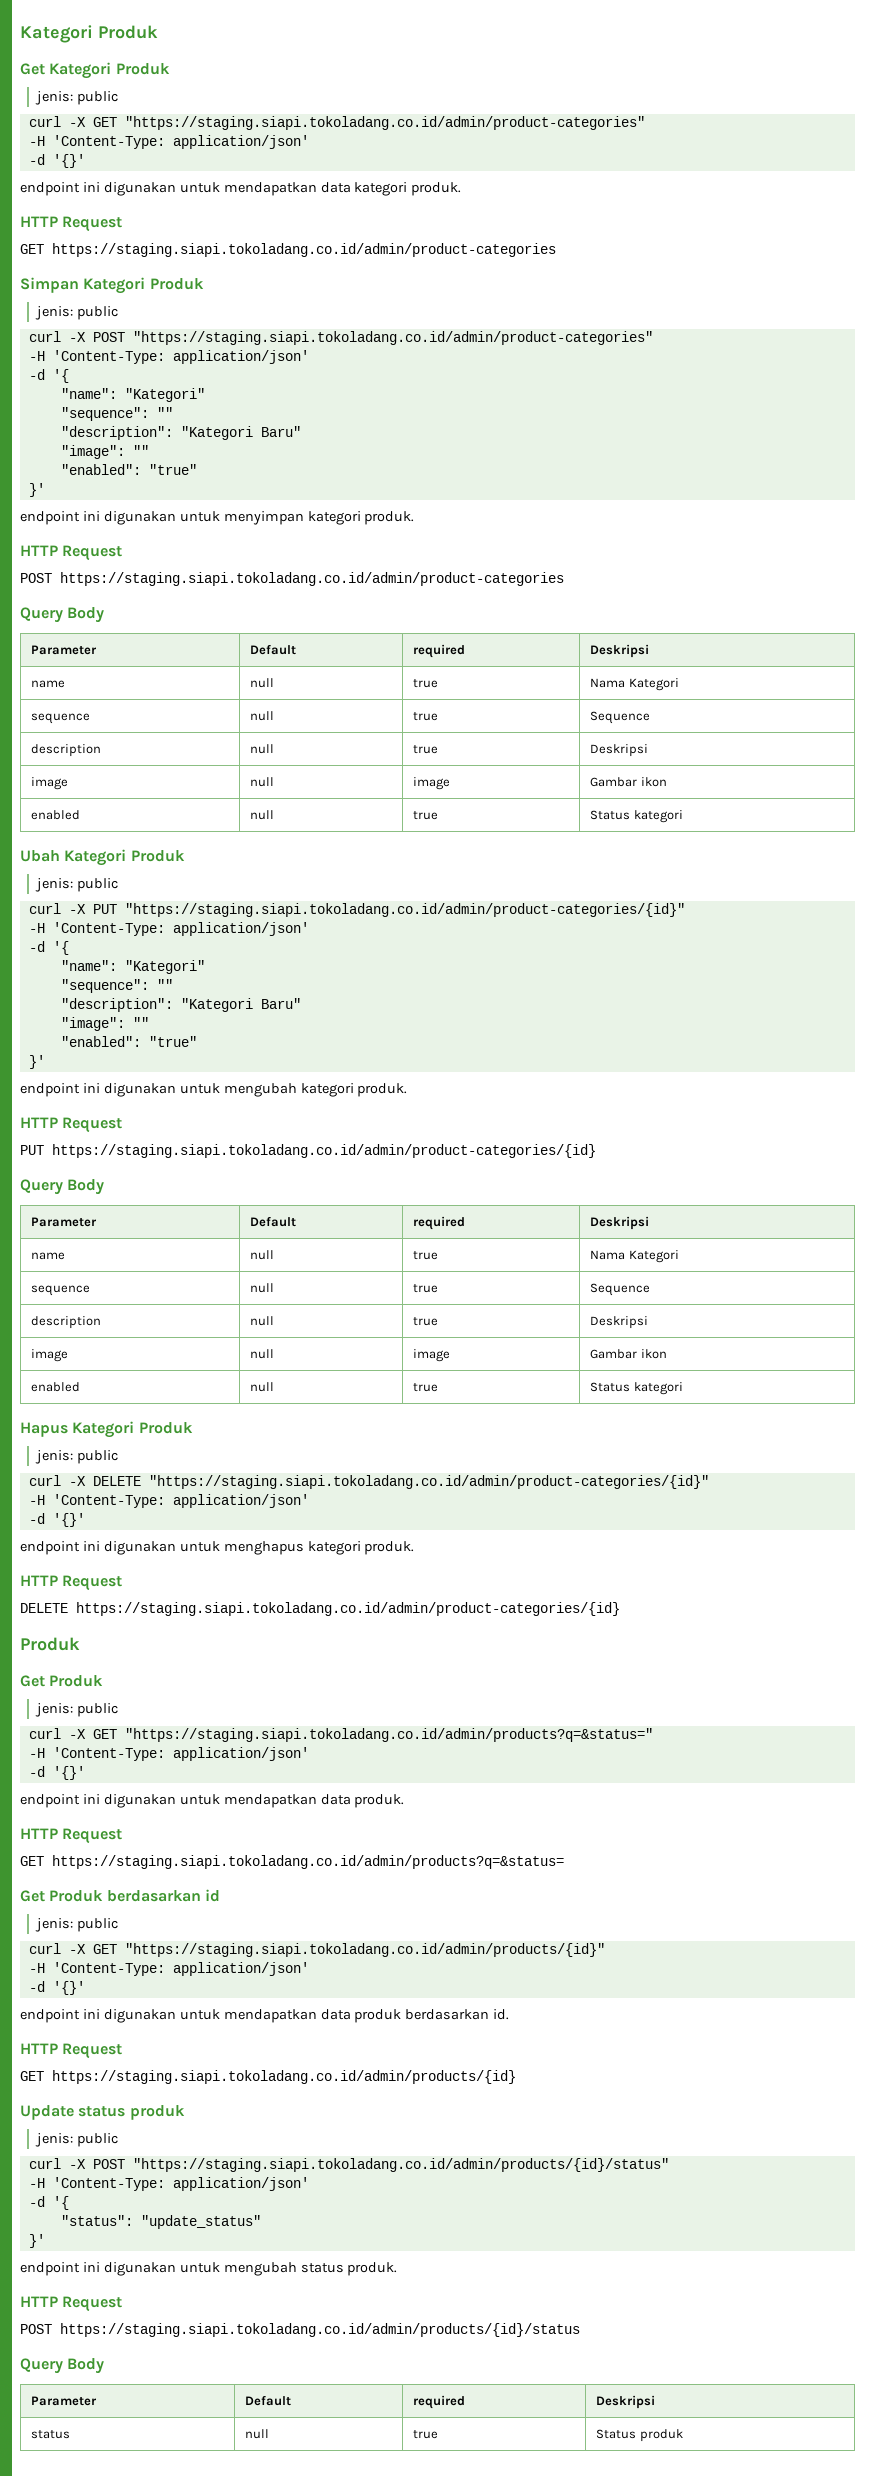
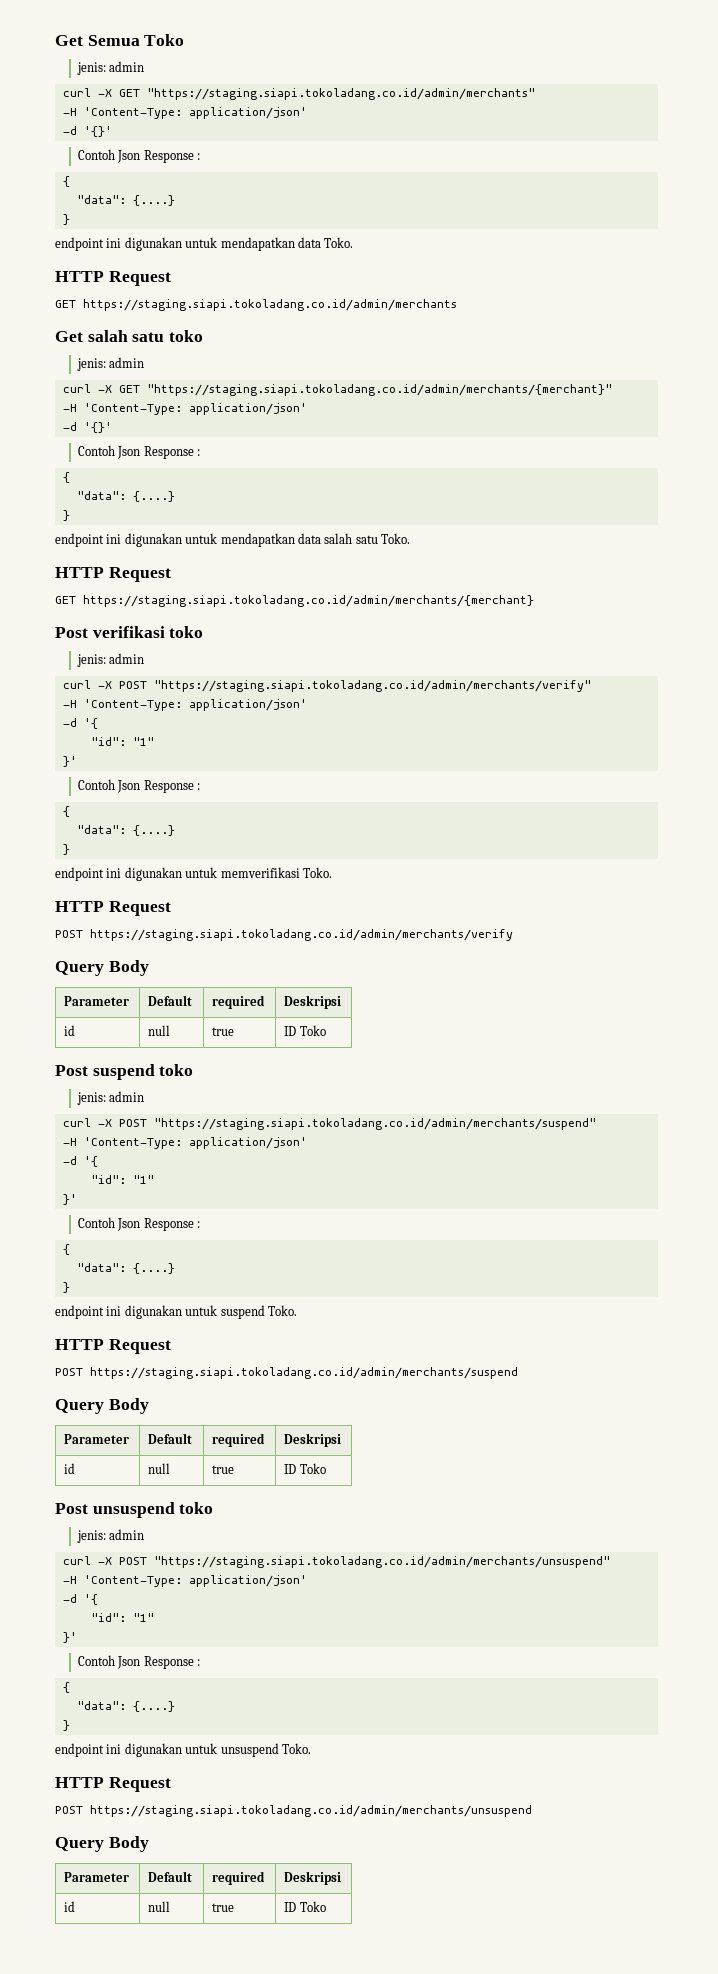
[20,25,158,43] [20,62,170,79] [35,91,119,105] [28,116,645,130] [28,135,309,149] [28,154,85,168] [20,182,462,196] [20,216,123,232] [20,243,556,257] [20,277,204,294] [35,306,119,320] [28,331,653,345] [28,350,309,364] [28,369,69,383] [60,388,205,402] [60,407,173,421] [60,426,301,440] [60,445,149,459] [60,464,197,475] [28,483,45,497] [20,511,415,525] [20,545,123,561] [20,572,564,586] [20,607,105,623] [31,645,98,655] [250,644,297,655] [413,644,466,658] [590,644,650,658] [31,680,66,688] [250,678,275,688] [413,679,439,688] [590,678,679,691] [31,713,91,724] [250,711,275,721] [413,712,439,721] [590,711,651,724] [31,744,102,757] [250,744,275,754] [413,745,439,754] [590,744,649,757] [31,777,69,790] [250,777,275,787] [413,777,451,790] [590,777,667,787] [31,810,81,820] [250,810,275,820] [413,811,439,820] [590,810,683,823] [20,849,185,866] [35,878,119,892] [28,903,685,917] [28,922,309,936] [28,941,69,955] [60,960,205,974] [60,979,173,993] [60,998,301,1012] [60,1017,149,1031] [60,1036,197,1047] [28,1055,45,1069] [20,1083,408,1097] [20,1117,123,1133] [20,1144,596,1158] [20,1179,105,1195] [31,1217,98,1227] [250,1216,297,1227] [413,1216,466,1230] [590,1216,650,1230] [31,1252,66,1260] [250,1250,275,1260] [413,1251,439,1260] [590,1250,679,1263] [31,1285,91,1296] [250,1283,275,1293] [413,1284,439,1293] [590,1283,651,1296] [31,1316,102,1329] [250,1316,275,1326] [413,1317,439,1326] [590,1316,649,1329] [31,1349,69,1362] [250,1349,275,1359] [413,1349,451,1362] [590,1349,667,1359] [31,1382,81,1392] [250,1382,275,1392] [413,1383,439,1392] [590,1382,683,1395] [20,1421,193,1438] [35,1450,119,1464] [28,1475,709,1489] [28,1494,309,1508] [28,1513,85,1527] [20,1541,415,1555] [20,1575,123,1591] [20,1602,620,1616] [20,1637,80,1651] [20,1675,104,1687] [35,1703,119,1717] [28,1728,653,1742] [28,1747,309,1761] [28,1766,85,1780] [20,1794,405,1808] [20,1828,123,1844] [20,1855,564,1869] [20,1889,220,1902] [35,1918,119,1932] [28,1943,605,1957] [28,1962,309,1976] [28,1981,85,1995] [20,2009,510,2023] [20,2043,123,2059] [20,2070,516,2084] [20,2105,185,2120] [35,2133,119,2147] [28,2158,669,2172] [28,2177,309,2191] [28,2196,69,2210] [60,2215,261,2229] [28,2234,45,2248] [20,2262,398,2276] [20,2296,123,2312] [20,2323,580,2337] [20,2358,105,2374] [31,2396,98,2406] [245,2395,292,2406] [413,2395,466,2409] [596,2395,656,2409] [31,2430,71,2439] [245,2429,270,2439] [413,2430,439,2439] [596,2429,683,2442] Kategori Produk // Get Kategori Produk // jenis: public // curl -X GET "https://staging.siapi.tokoladang.co.id/admin/product-categories" // -H 'Content-Type: application/json' // -d '{}' // endpoint ini digunakan untuk mendapatkan data kategori produk. // HTTP Request // GET https://staging.siapi.tokoladang.co.id/admin/product-categories // Simpan Kategori Produk // jenis: public // curl -X POST "https://staging.siapi.tokoladang.co.id/admin/product-categories" // -H 'Content-Type: application/json' // -d '{ // "name": "Kategori" // "sequence": "" // "description": "Kategori Baru" // "image": "" // "enabled": "true" // }' // endpoint ini digunakan untuk menyimpan kategori produk. // HTTP Request // POST https://staging.siapi.tokoladang.co.id/admin/product-categories // Query Body // Parameter | Default | required | Deskripsi // name | null | true | Nama Kategori // sequence | null | true | Sequence // description | null | true | Deskripsi // image | null | image | Gambar ikon // enabled | null | true | Status kategori // Ubah Kategori Produk // jenis: public // curl -X PUT "https://staging.siapi.tokoladang.co.id/admin/product-categories/{id}" // -H 'Content-Type: application/json' // -d '{ // "name": "Kategori" // "sequence": "" // "description": "Kategori Baru" // "image": "" // "enabled": "true" // }' // endpoint ini digunakan untuk mengubah kategori produk. // HTTP Request // PUT https://staging.siapi.tokoladang.co.id/admin/product-categories/{id} // Query Body // Parameter | Default | required | Deskripsi // name | null | true | Nama Kategori // sequence | null | true | Sequence // description | null | true | Deskripsi // image | null | image | Gambar ikon // enabled | null | true | Status kategori // Hapus Kategori Produk // jenis: public // curl -X DELETE "https://staging.siapi.tokoladang.co.id/admin/product-categories/{id}" // -H 'Content-Type: application/json' // -d '{}' // endpoint ini digunakan untuk menghapus kategori produk. // HTTP Request // DELETE https://staging.siapi.tokoladang.co.id/admin/product-categories/{id} // Produk // Get Produk // jenis: public // curl -X GET "https://staging.siapi.tokoladang.co.id/admin/products?q=&status=" // -H 'Content-Type: application/json' // -d '{}' // endpoint ini digunakan untuk mendapatkan data produk. // HTTP Request // GET https://staging.siapi.tokoladang.co.id/admin/products?q=&status= // Get Produk berdasarkan id // jenis: public // curl -X GET "https://staging.siapi.tokoladang.co.id/admin/products/{id}" // -H 'Content-Type: application/json' // -d '{}' // endpoint ini digunakan untuk mendapatkan data produk berdasarkan id. // HTTP Request // GET https://staging.siapi.tokoladang.co.id/admin/products/{id} // Update status produk // jenis: public // curl -X POST "https://staging.siapi.tokoladang.co.id/admin/products/{id}/status" // -H 'Content-Type: application/json' // -d '{ // "status": "update_status" // }' // endpoint ini digunakan untuk mengubah status produk. // HTTP Request // POST https://staging.siapi.tokoladang.co.id/admin/products/{id}/status // Query Body // Parameter | Default | required | Deskripsi // status | null | true | Status produk -> [55,34,185,46] [77,61,145,75] [62,88,535,100] [62,107,307,119] [62,126,112,137] [78,149,201,163] [62,176,70,187] [76,195,175,206] [62,214,70,225] [55,237,354,251] [55,271,171,286] [55,299,457,311] [55,330,204,342] [77,357,145,371] [62,384,612,396] [62,403,307,415] [62,422,112,433] [78,445,201,459] [62,472,70,483] [76,491,175,502] [62,510,70,521] [55,533,410,547] [55,567,171,582] [55,595,534,607] [55,626,204,638] [77,653,145,667] [62,680,591,692] [62,699,307,711] [62,718,98,729] [90,737,154,746] [62,756,77,767] [78,779,201,793] [62,806,70,817] [76,825,175,836] [62,844,70,855] [55,867,332,881] [55,901,171,916] [55,929,513,941] [55,960,149,976] [64,996,130,1006] [148,995,193,1006] [212,995,266,1009] [284,995,342,1009] [64,1025,76,1036] [148,1025,171,1036] [212,1027,235,1036] [284,1025,326,1036] [55,1064,194,1080] [77,1091,145,1105] [62,1118,596,1130] [62,1137,307,1149] [62,1156,98,1167] [90,1175,154,1184] [62,1194,77,1205] [78,1217,201,1231] [62,1244,70,1255] [76,1263,175,1274] [62,1282,70,1293] [55,1305,297,1319] [55,1339,171,1354] [55,1367,518,1379] [55,1398,149,1414] [64,1434,130,1444] [148,1433,193,1444] [212,1433,266,1447] [284,1433,342,1447] [64,1463,76,1474] [148,1463,171,1474] [212,1465,235,1474] [284,1463,326,1474] [55,1502,214,1518] [77,1529,145,1543] [62,1556,610,1568] [62,1575,307,1587] [62,1594,98,1605] [90,1613,154,1622] [62,1632,77,1643] [78,1655,201,1669] [62,1682,70,1693] [76,1701,175,1712] [62,1720,70,1731] [55,1743,311,1757] [55,1777,171,1792] [55,1805,532,1817] [55,1836,149,1852] [64,1872,130,1882] [148,1871,193,1882] [212,1871,266,1885] [284,1871,342,1885] [64,1901,76,1912] [148,1901,171,1912] [212,1903,235,1912] [284,1901,326,1912] Get Semua Toko // jenis: admin // curl -X GET "https://staging.siapi.tokoladang.co.id/admin/merchants" // -H 'Content-Type: application/json' // -d '{}' // Contoh Json Response : // { // "data": {....} // } // endpoint ini digunakan untuk mendapatkan data Toko. // HTTP Request // GET https://staging.siapi.tokoladang.co.id/admin/merchants // Get salah satu toko // jenis: admin // curl -X GET "https://staging.siapi.tokoladang.co.id/admin/merchants/{merchant}" // -H 'Content-Type: application/json' // -d '{}' // Contoh Json Response : // { // "data": {....} // } // endpoint ini digunakan untuk mendapatkan data salah satu Toko. // HTTP Request // GET https://staging.siapi.tokoladang.co.id/admin/merchants/{merchant} // Post verifikasi toko // jenis: admin // curl -X POST "https://staging.siapi.tokoladang.co.id/admin/merchants/verify" // -H 'Content-Type: application/json' // -d '{ // "id": "1" // }' // Contoh Json Response : // { // "data": {....} // } // endpoint ini digunakan untuk memverifikasi Toko. // HTTP Request // POST https://staging.siapi.tokoladang.co.id/admin/merchants/verify // Query Body // Parameter | Default | required | Deskripsi // id | null | true | ID Toko // Post suspend toko // jenis: admin // curl -X POST "https://staging.siapi.tokoladang.co.id/admin/merchants/suspend" // -H 'Content-Type: application/json' // -d '{ // "id": "1" // }' // Contoh Json Response : // { // "data": {....} // } // endpoint ini digunakan untuk suspend Toko. // HTTP Request // POST https://staging.siapi.tokoladang.co.id/admin/merchants/suspend // Query Body // Parameter | Default | required | Deskripsi // id | null | true | ID Toko // Post unsuspend toko // jenis: admin // curl -X POST "https://staging.siapi.tokoladang.co.id/admin/merchants/unsuspend" // -H 'Content-Type: application/json' // -d '{ // "id": "1" // }' // Contoh Json Response : // { // "data": {....} // } // endpoint ini digunakan untuk unsuspend Toko. // HTTP Request // POST https://staging.siapi.tokoladang.co.id/admin/merchants/unsuspend // Query Body // Parameter | Default | required | Deskripsi // id | null | true | ID Toko

